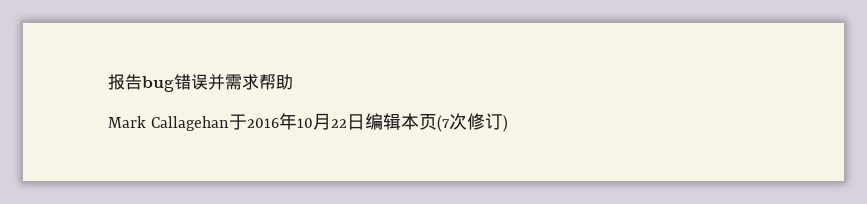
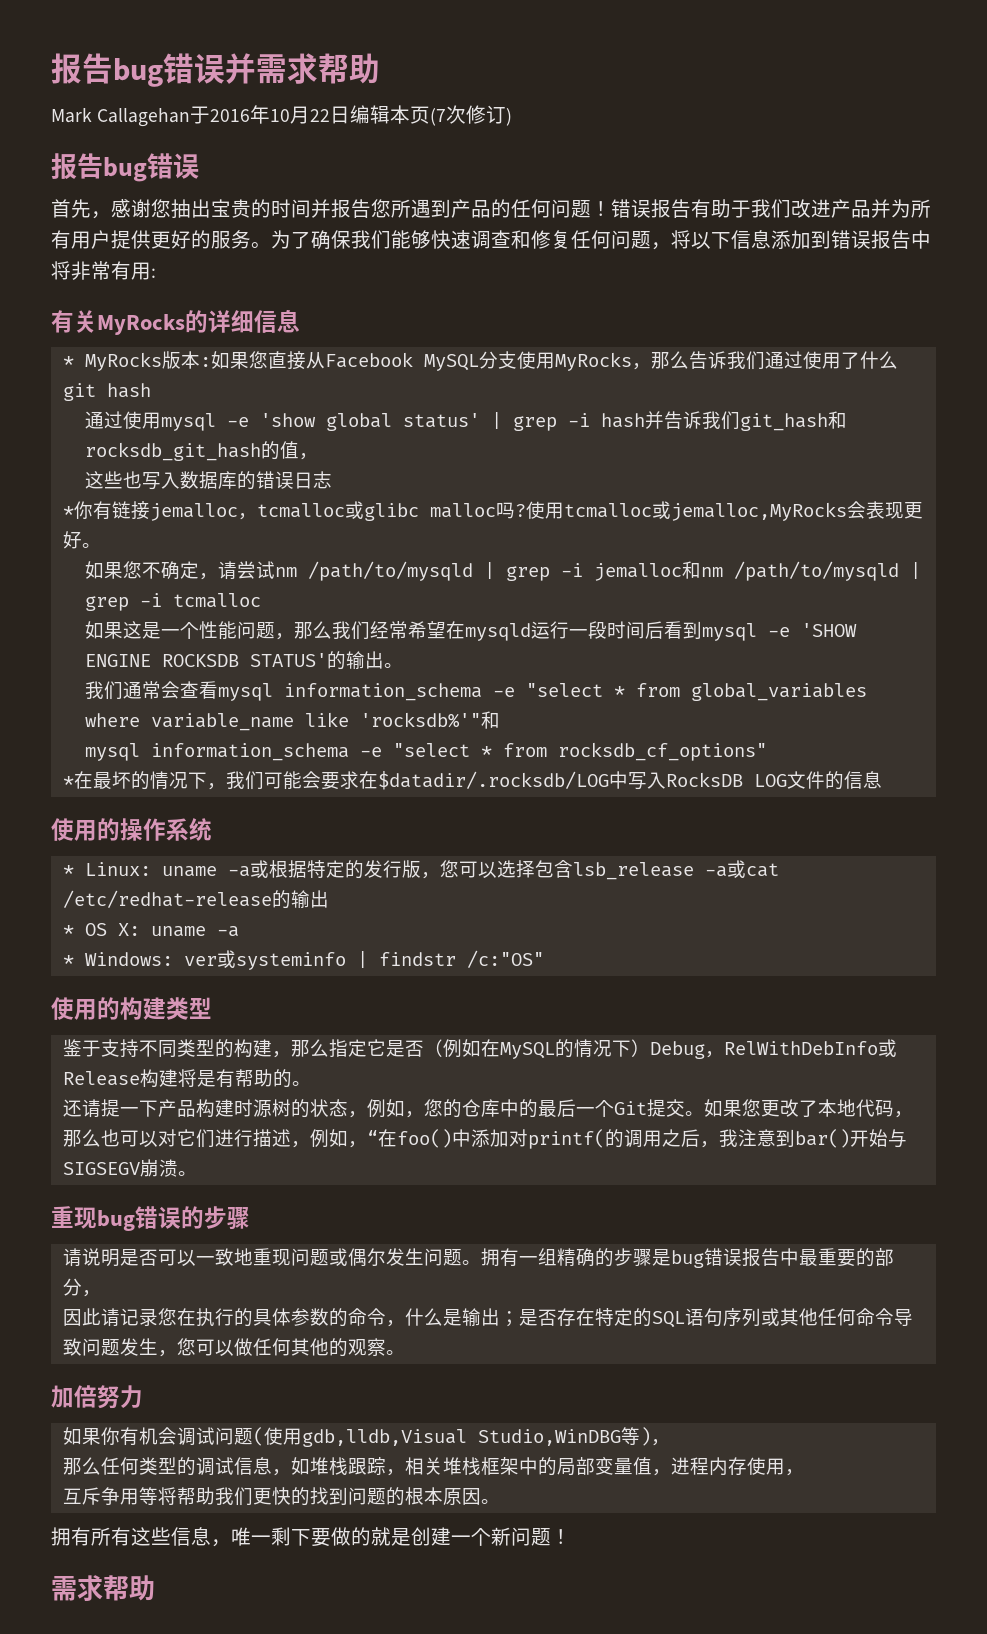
(508, 123) none -> [51,153,199,182] [51,199,931,219] [51,230,931,250] [51,261,156,280] [51,309,300,335] [62,351,898,371] [62,383,151,401] [84,411,847,431] [84,441,318,461] [84,471,332,490] [62,501,923,521] [62,531,101,549] [84,561,921,581] [84,593,261,611] [84,621,857,641] [84,651,403,670] [84,681,867,701] [84,711,500,731] [84,742,767,761] [62,771,882,790] [51,818,212,841] [62,860,779,880] [62,890,329,909] [62,923,239,937] [62,950,544,970] [51,997,212,1020] [62,1039,897,1059] [62,1069,311,1088] [62,1099,913,1118] [62,1129,907,1149] [62,1159,197,1177] [51,1206,250,1231] [62,1248,894,1268] [62,1278,101,1297] [62,1308,913,1328] [62,1338,405,1357] [51,1385,143,1409] [62,1427,670,1447] [62,1457,804,1476] [62,1487,500,1506] [51,1527,571,1547] [51,1575,155,1602] // 报告bug错误 // 首先，感谢您抽出宝贵的时间并报告您所遇到产品的任何问题！错误报告有助于我们改进产品并为所有用户提供更好的服务。为了确保我们能够快速调查和修复任何问题，将以下信息添加到错误报告中将非常有用: // 有关MyRocks的详细信息 // * MyRocks版本:如果您直接从Facebook MySQL分支使用MyRocks，那么告诉我们通过使用了什么git hash // 通过使用mysql -e 'show global status' | grep -i hash并告诉我们git_hash和rocksdb_git_hash的值， // 这些也写入数据库的错误日志 // *你有链接jemalloc，tcmalloc或glibc malloc吗?使用tcmalloc或jemalloc,MyRocks会表现更好。 // 如果您不确定，请尝试nm /path/to/mysqld | grep -i jemalloc和nm /path/to/mysqld | grep -i tcmalloc // 如果这是一个性能问题，那么我们经常希望在mysqld运行一段时间后看到mysql -e 'SHOW ENGINE ROCKSDB STATUS'的输出。 // 我们通常会查看mysql information_schema -e "select * from global_variables where variable_name like 'rocksdb%'"和 // mysql information_schema -e "select * from rocksdb_cf_options" // *在最坏的情况下，我们可能会要求在$datadir/.rocksdb/LOG中写入RocksDB LOG文件的信息 // 使用的操作系统 // * Linux: uname -a或根据特定的发行版，您可以选择包含lsb_release -a或cat /etc/redhat-release的输出 // * OS X: uname -a // * Windows: ver或systeminfo | findstr /c:"OS" // 使用的构建类型 // 鉴于支持不同类型的构建，那么指定它是否（例如在MySQL的情况下）Debug，RelWithDebInfo或Release构建将是有帮助的。 // 还请提一下产品构建时源树的状态，例如，您的仓库中的最后一个Git提交。如果您更改了本地代码，那么也可以对它们进行描述，例如，“在foo()中添加对printf(的调用之后，我注意到bar()开始与SIGSEGV崩溃。 // 重现bug错误的步骤 // 请说明是否可以一致地重现问题或偶尔发生问题。拥有一组精确的步骤是bug错误报告中最重要的部分， // 因此请记录您在执行的具体参数的命令，什么是输出；是否存在特定的SQL语句序列或其他任何命令导致问题发生，您可以做任何其他的观察。 // 加倍努力 // 如果你有机会调试问题(使用gdb,lldb,Visual Studio,WinDBG等)， // 那么任何类型的调试信息，如堆栈跟踪，相关堆栈框架中的局部变量值，进程内存使用， // 互斥争用等将帮助我们更快的找到问题的根本原因。 // 拥有所有这些信息，唯一剩下要做的就是创建一个新问题！ // 需求帮助

